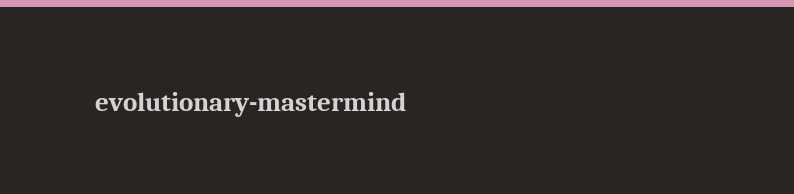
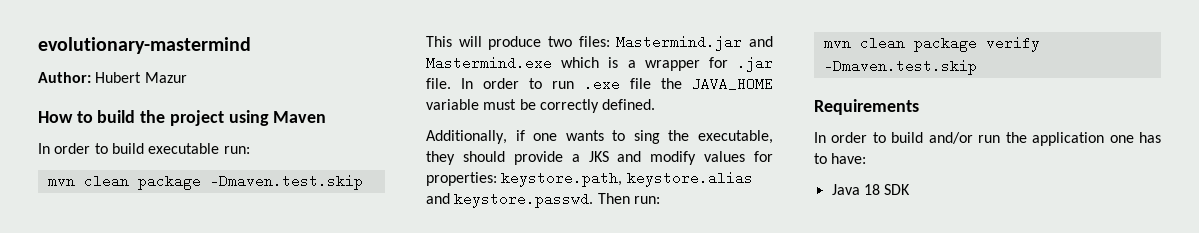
(406, 104) none -> [38,72,187,83] [38,110,327,126] [38,143,250,154] [47,174,363,190] [426,35,773,51] [426,56,773,72] [426,77,773,91] [426,99,656,113] [426,130,773,144] [426,151,773,165] [426,171,753,187] [426,192,660,208] [823,36,1040,52] [823,59,977,75] [814,99,919,115] [814,132,1161,146] [814,153,867,164] [831,184,911,195] // Author: Hubert Mazur // How to build the project using Maven // In order to build executable run: // mvn clean package -Dmaven.test.skip // This will produce two files: Mastermind.jar and Mastermind.exe which is a wrapper for .jar file. In order to run .exe file the JAVA_HOME variable must be correctly defined. // Additionally, if one wants to sing the executable, they should provide a JKS and modify values for properties: keystore.path, keystore.alias and keystore.passwd. Then run: // mvn clean package verify -Dmaven.test.skip // Requirements // In order to build and/or run the application one has to have: // Java 18 SDK

